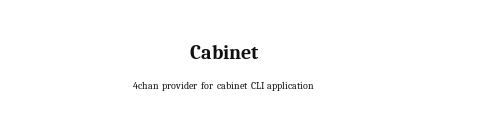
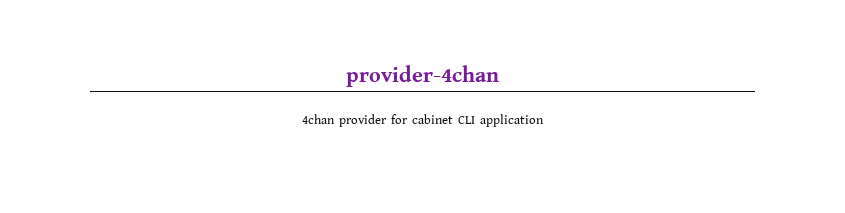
[189,44,259,59] Cabinet -> [346,65,499,87] provider-4chan

